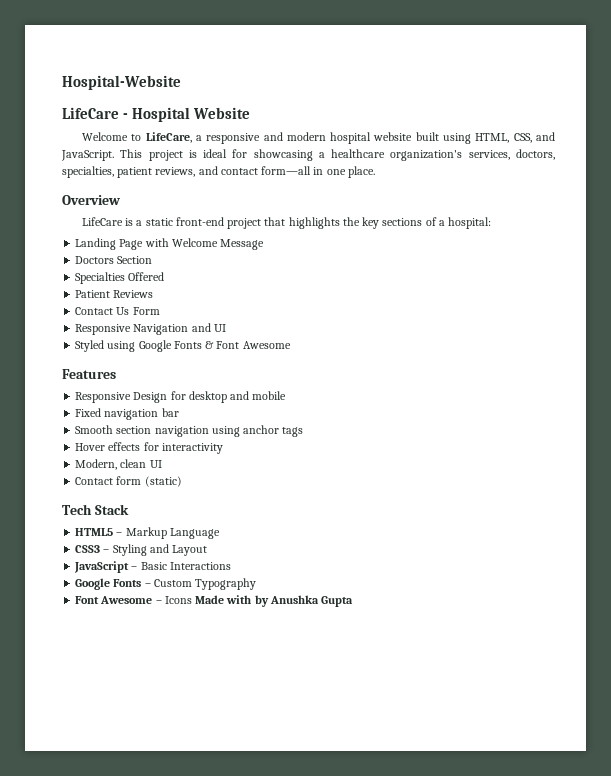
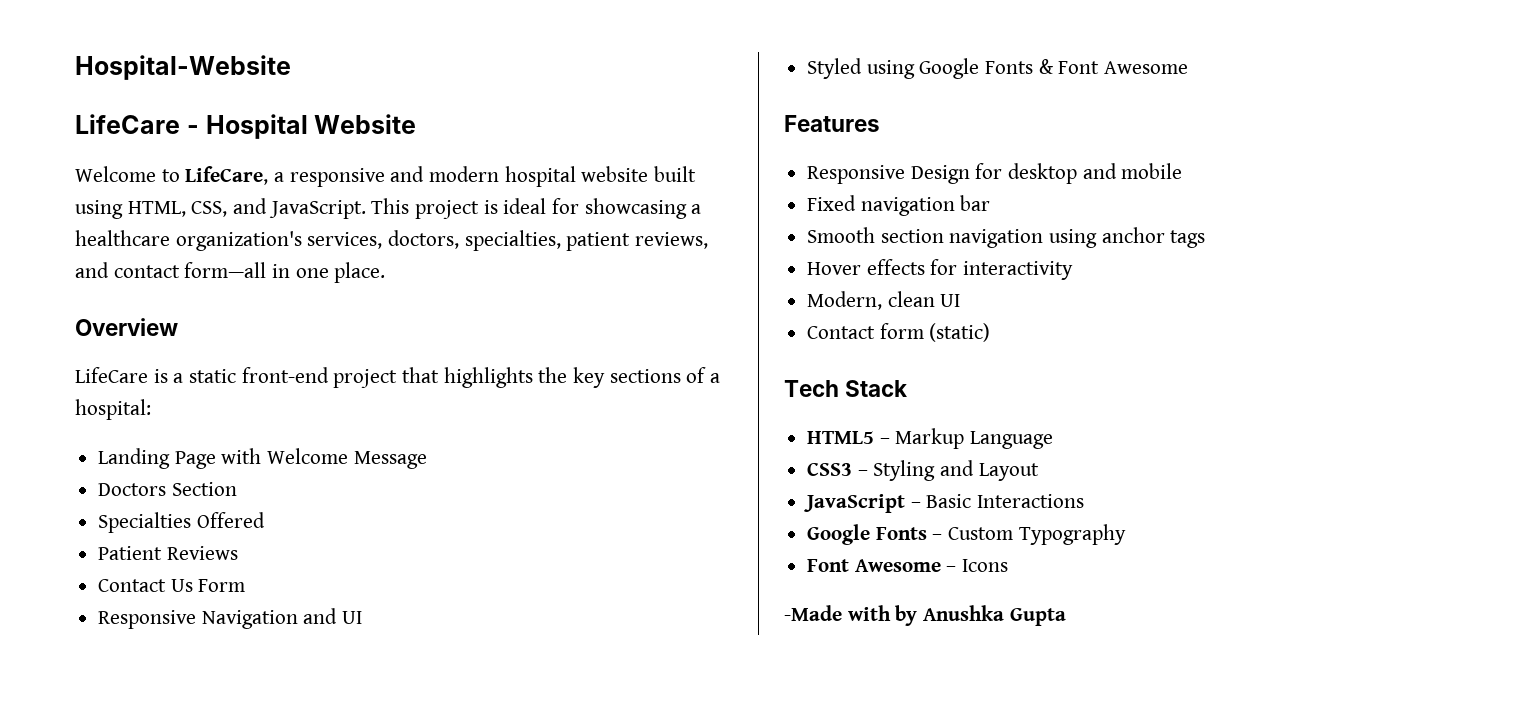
[195,595,225,604] Made -> [784,605,842,621] // -Made

